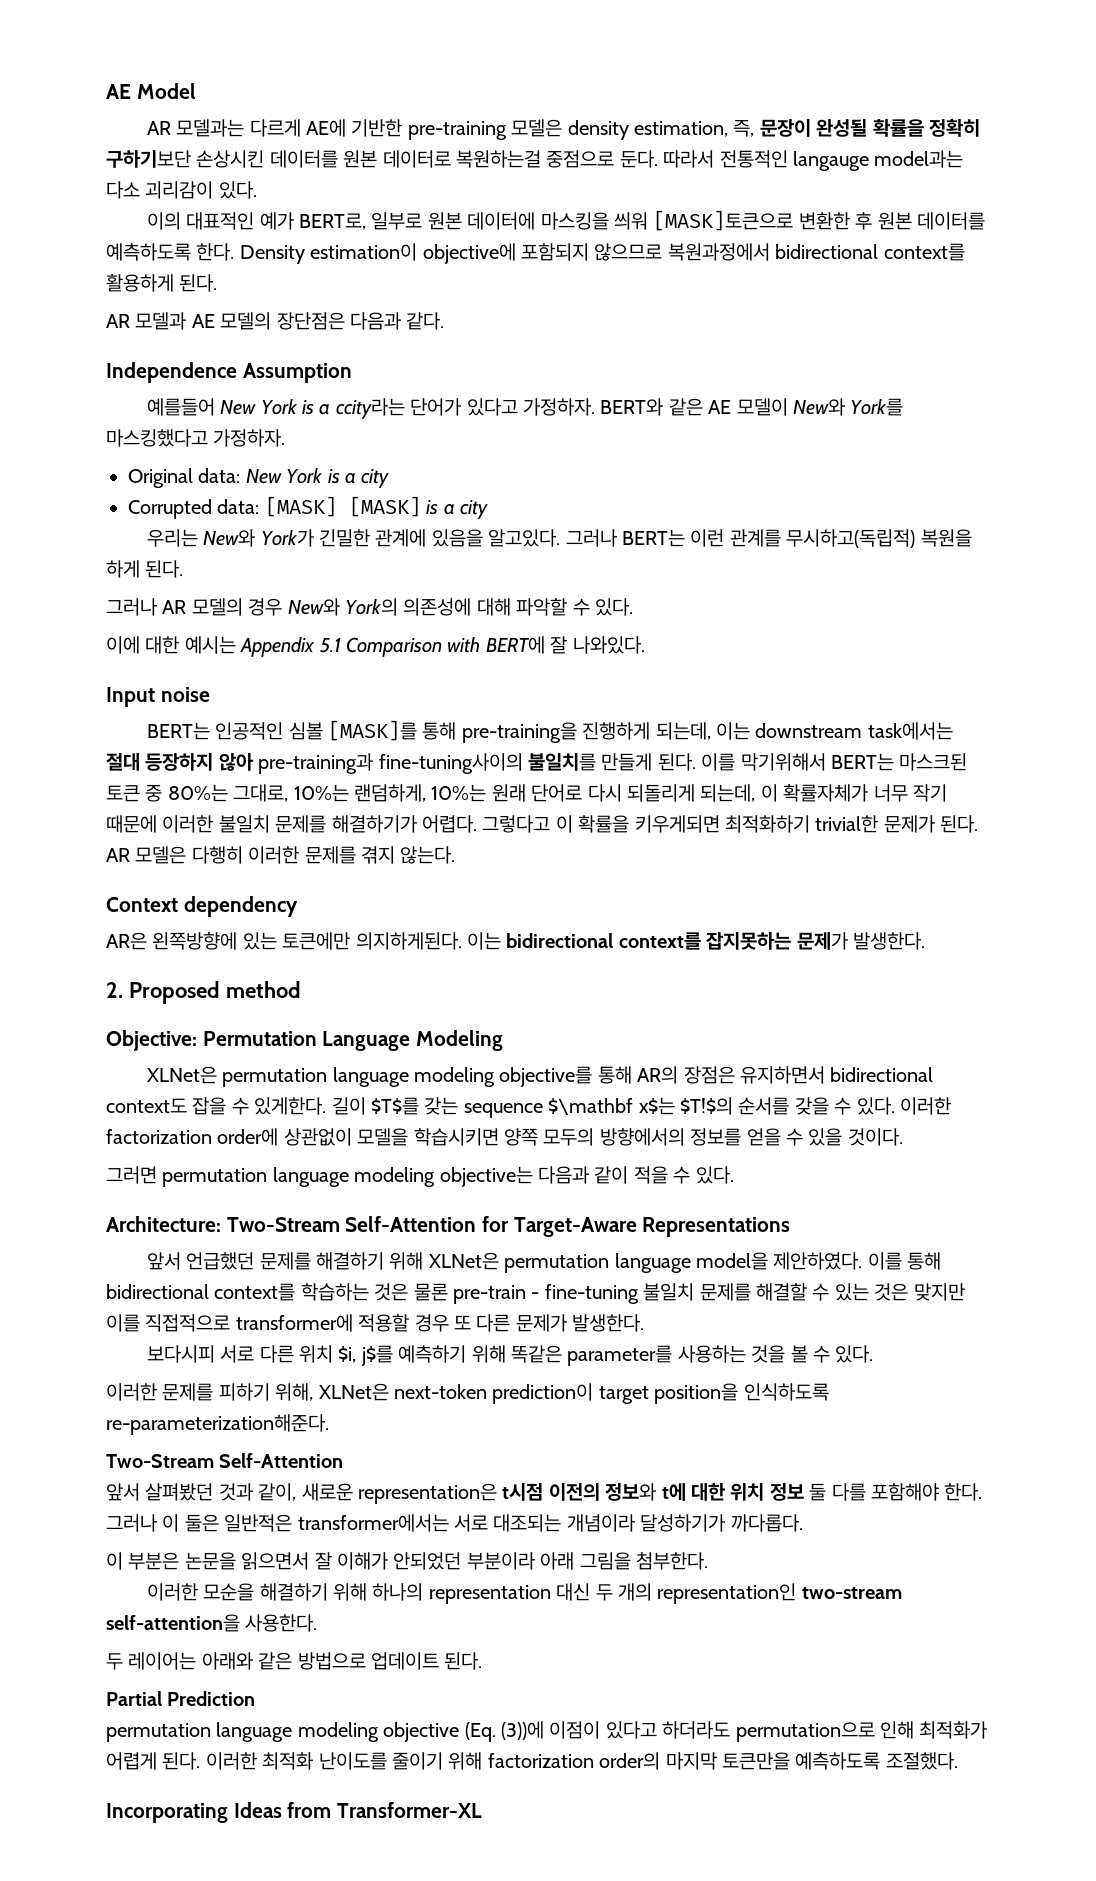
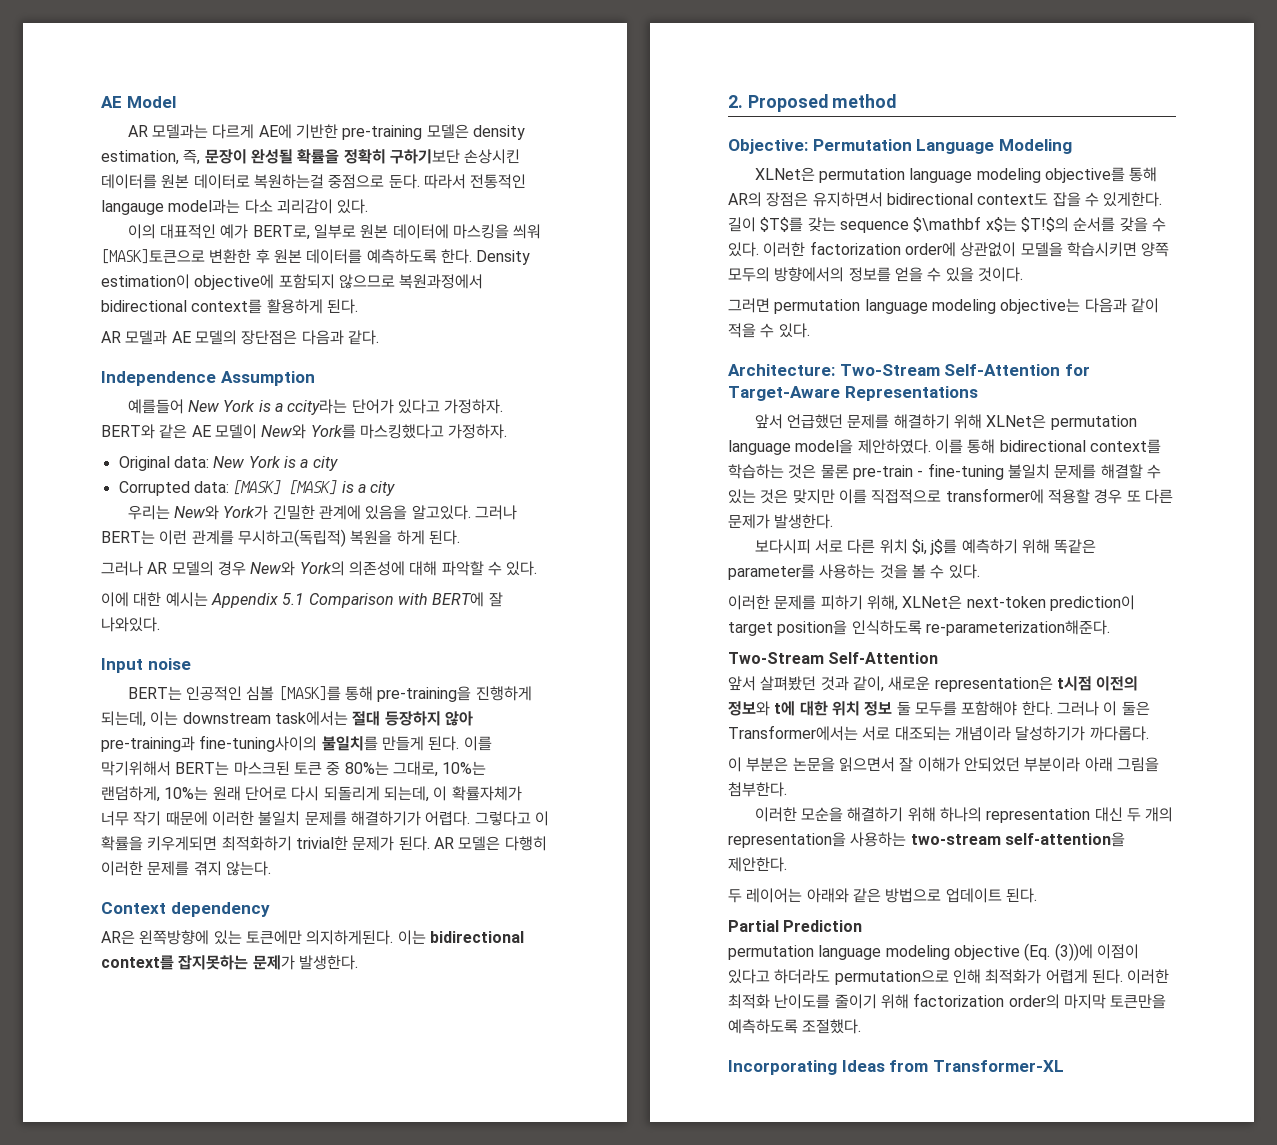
[831,1483,866,1501] 다를 -> [914,701,957,716] 모두를
[224,1514,449,1532] 일반적은 transformer에서는 -> [728,725,858,741] Transformer에서는
[657,1583,797,1604] representation인 -> [728,832,907,848] representation을 사용하는
[245,1614,318,1632] 사용한다. -> [728,857,787,872] 제안한다.

